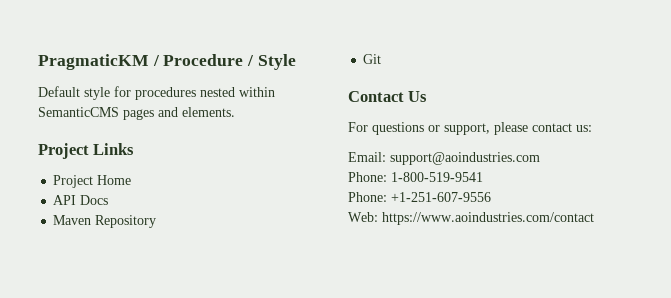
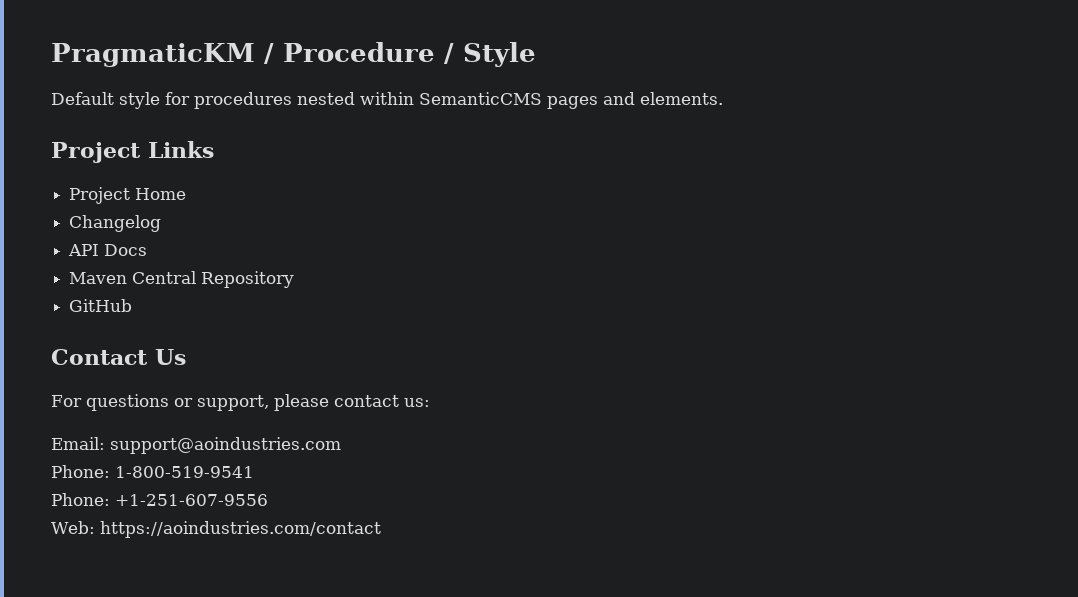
(132, 180) none -> [69,215,162,232] // Changelog
(92, 220) none -> [132,271,197,284] Central
[363,54,382,64] Git -> [69,299,133,312] GitHub
[382,212,594,225] https://www.aoindustries.com/contact -> [99,521,381,538] https://aoindustries.com/contact

